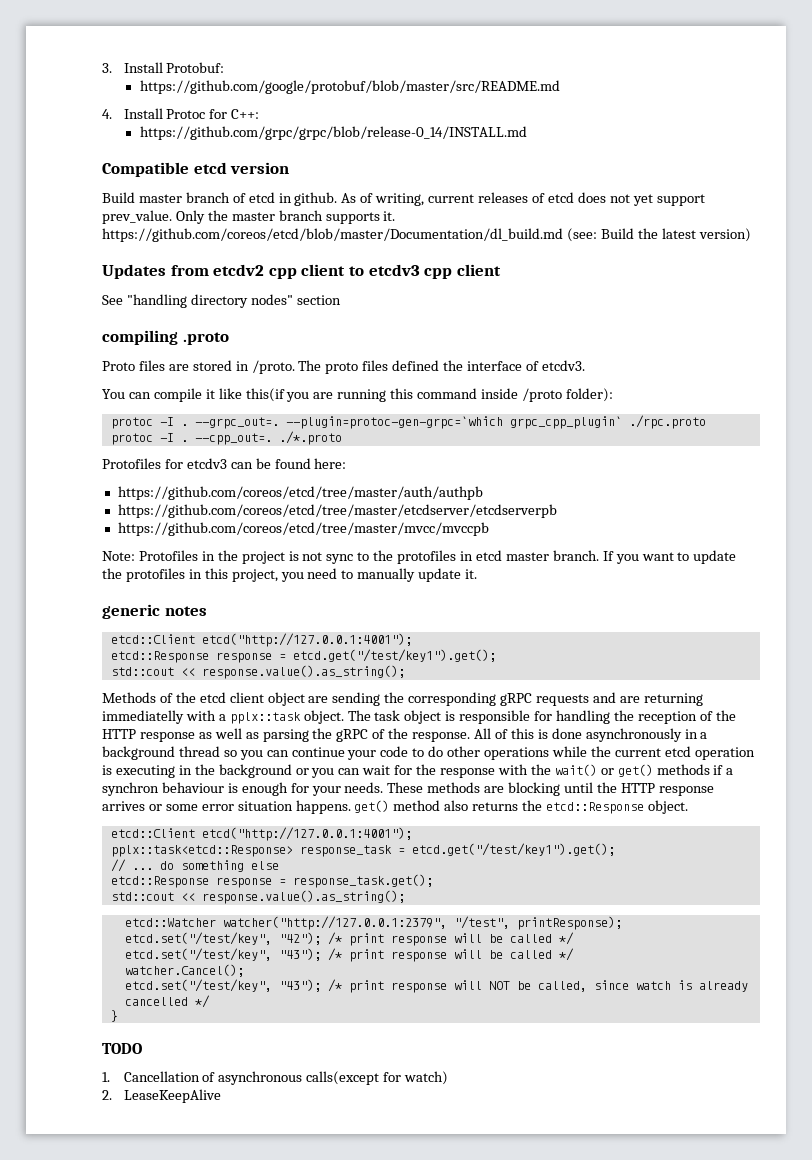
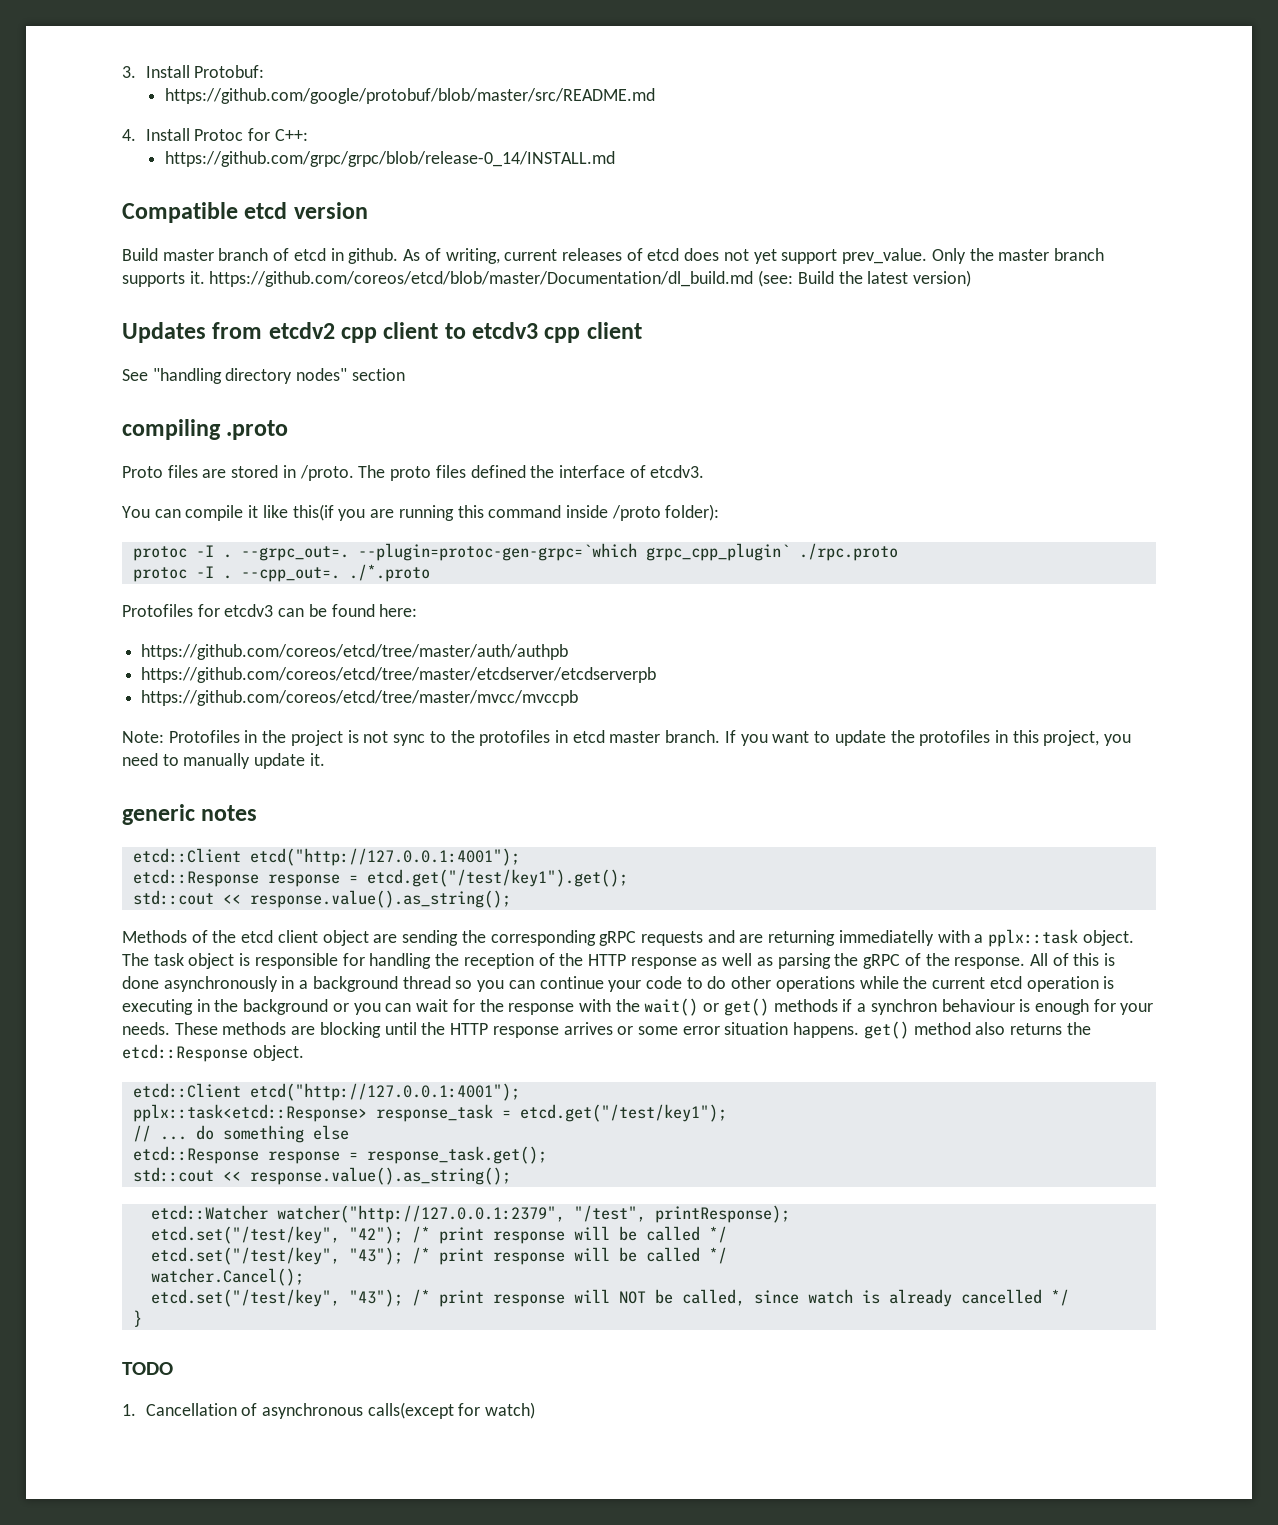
[411,843,615,856] etcd.get("/test/key1").get(); -> [519,1104,727,1122] etcd.get("/test/key1");
[102,1089,221,1103] // 2. LeaseKeepAlive -> (536, 1410) none

